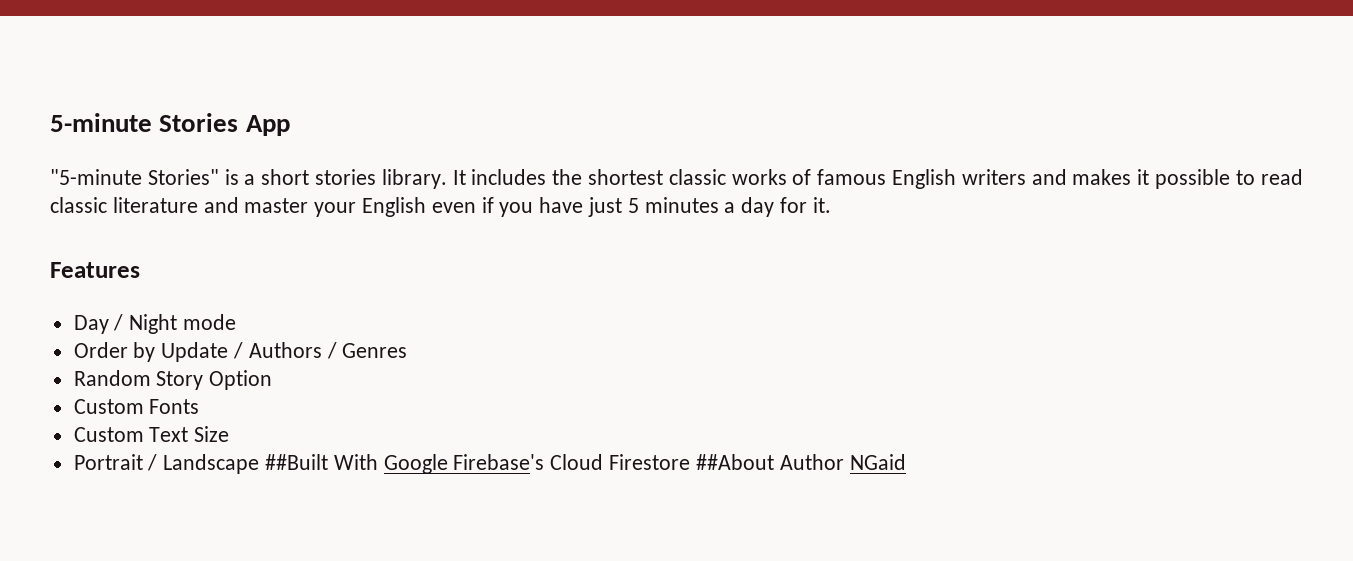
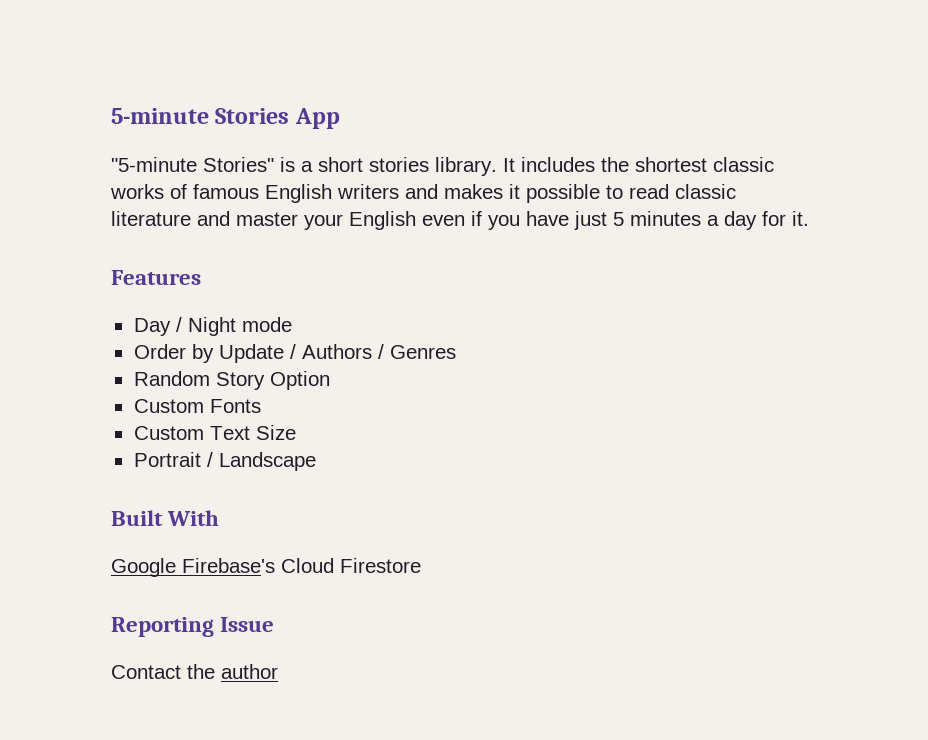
[265,454,329,470] ##Built -> [111,510,163,526] // Built
(378, 462) none -> (220, 518) //
[695,454,906,470] ##About Author NGaid -> [111,617,275,637] [111,664,278,679] // Reporting Issue // Contact the author

